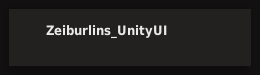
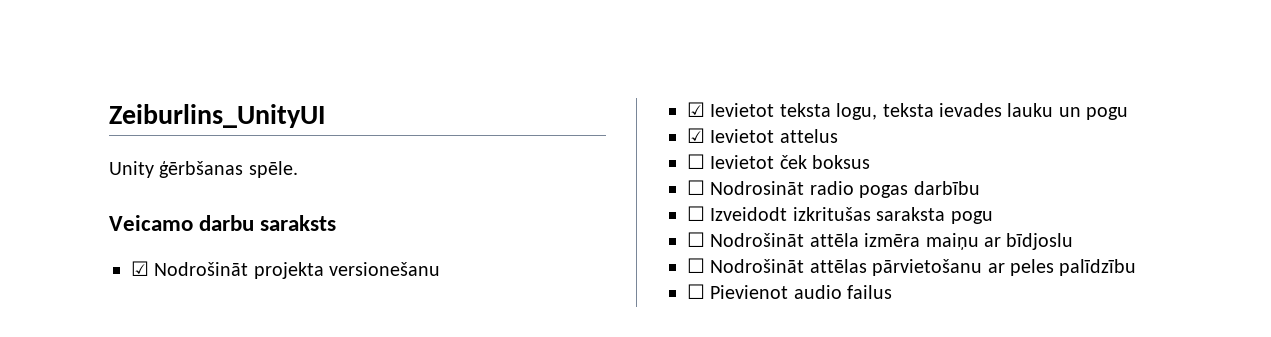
(167, 32) none -> [109,161,298,178] [109,215,337,231] [131,261,441,279] [687,102,1129,120] [687,128,838,143] [687,154,871,169] [687,180,980,198] [687,206,993,224] [687,232,1074,250] [687,258,1137,276] [687,284,893,299] // Unity ģērbšanas spēle. // Veicamo darbu saraksts // ☑ Nodrošināt projekta versionešanu // ☑ Ievietot teksta logu, teksta ievades lauku un pogu // ☑ Ievietot attelus // ☐ Ievietot ček boksus // ☐ Nodrosināt radio pogas darbību // ☐ Izveidodt izkritušas saraksta pogu // ☐ Nodrošināt attēla izmēra maiņu ar bīdjoslu // ☐ Nodrošināt attēlas pārvietošanu ar peles palīdzību // ☐ Pievienot audio failus

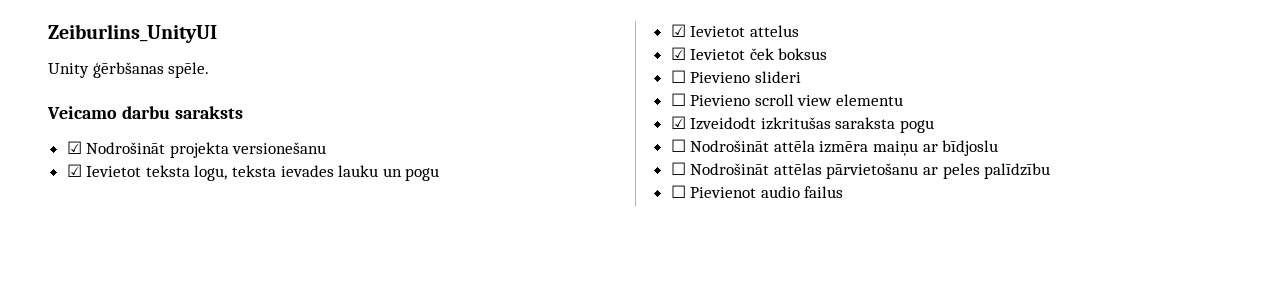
[687,154,705,169] ☐ -> [670,47,686,60] ☑
[710,181,980,198] [687,206,705,221] Nodrosināt radio pogas darbību // ☐ -> [690,71,801,83] [670,93,904,106] [670,116,686,129] Pievieno slideri // ☐ Pievieno scroll view elementu // ☑

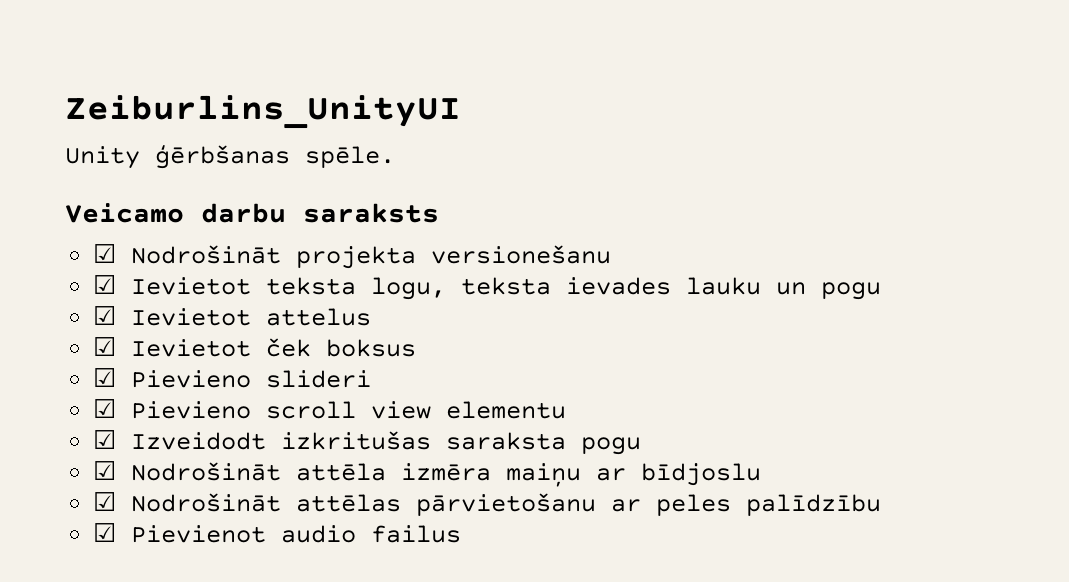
[670,70,686,83] ☐ -> [93,368,117,387] ☑
[670,93,686,106] ☐ -> [93,399,117,418] ☑
[670,139,686,152] ☐ -> [93,461,117,480] ☑
[670,162,686,175] ☐ -> [93,492,117,511] ☑
[670,185,686,198] ☐ -> [93,523,117,542] ☑

